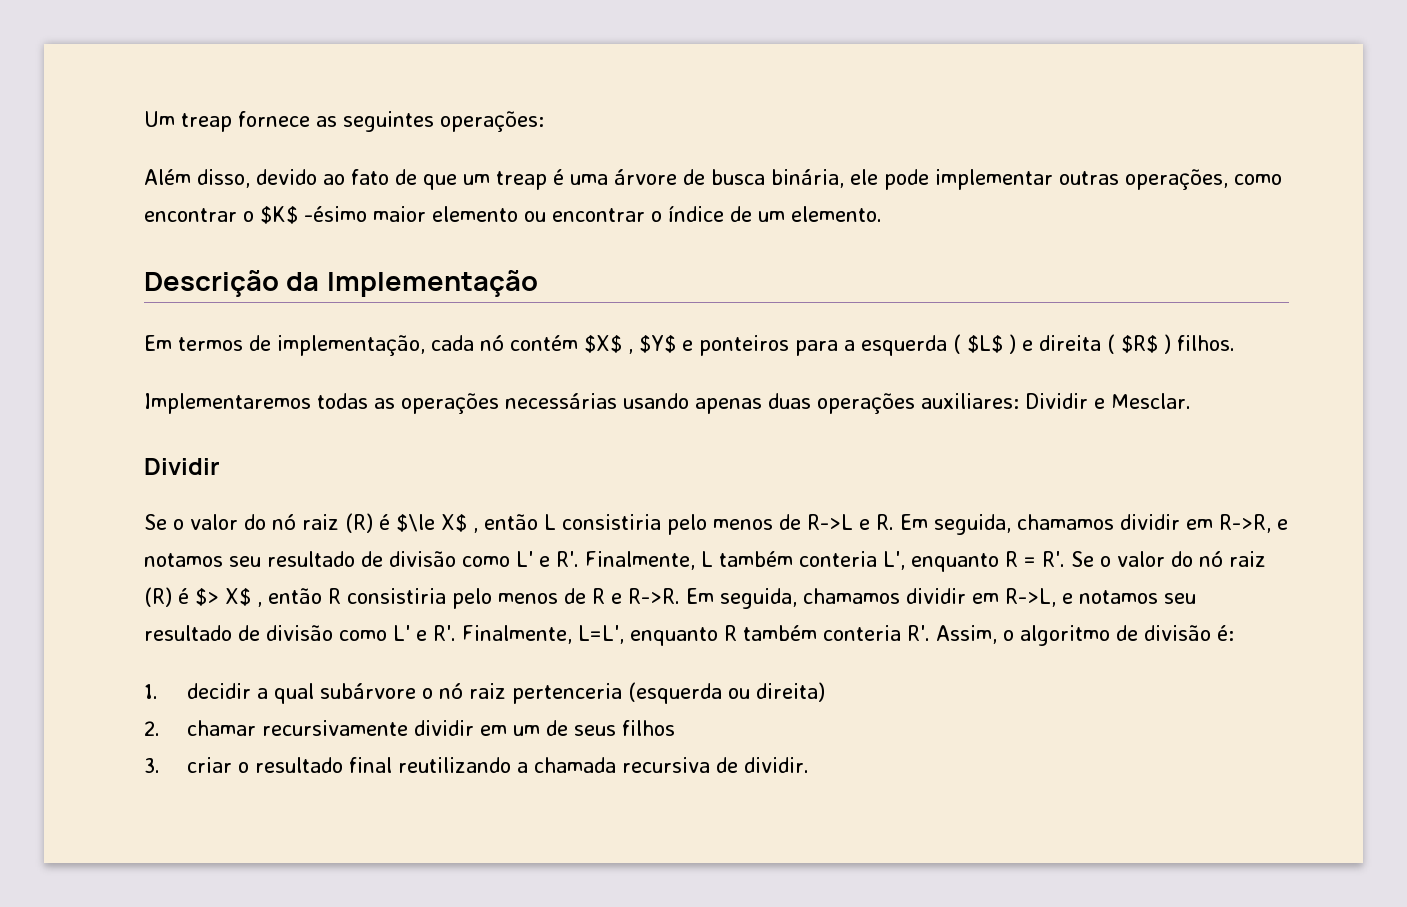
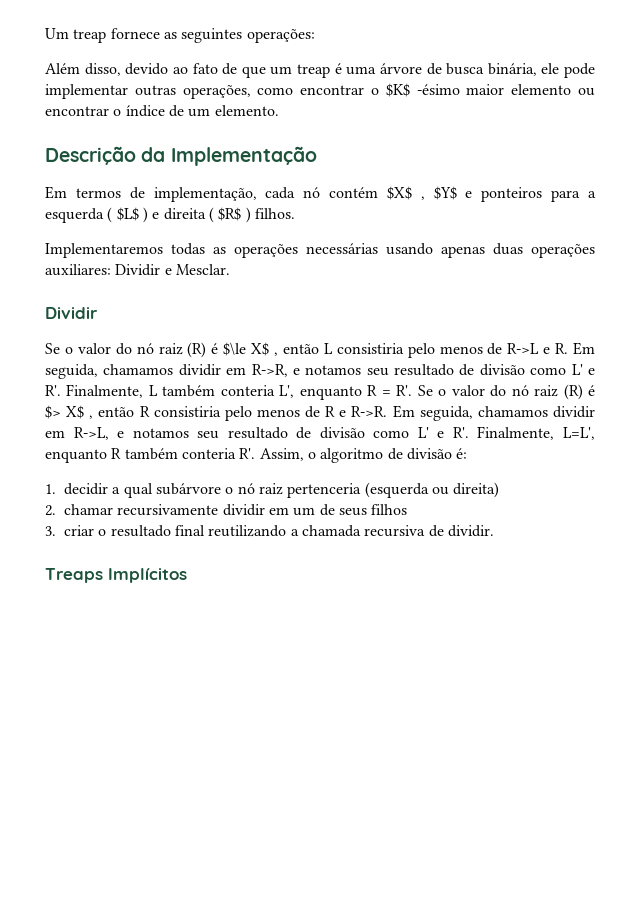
(810, 765) none -> [45,568,187,583] // Treaps Implícitos

